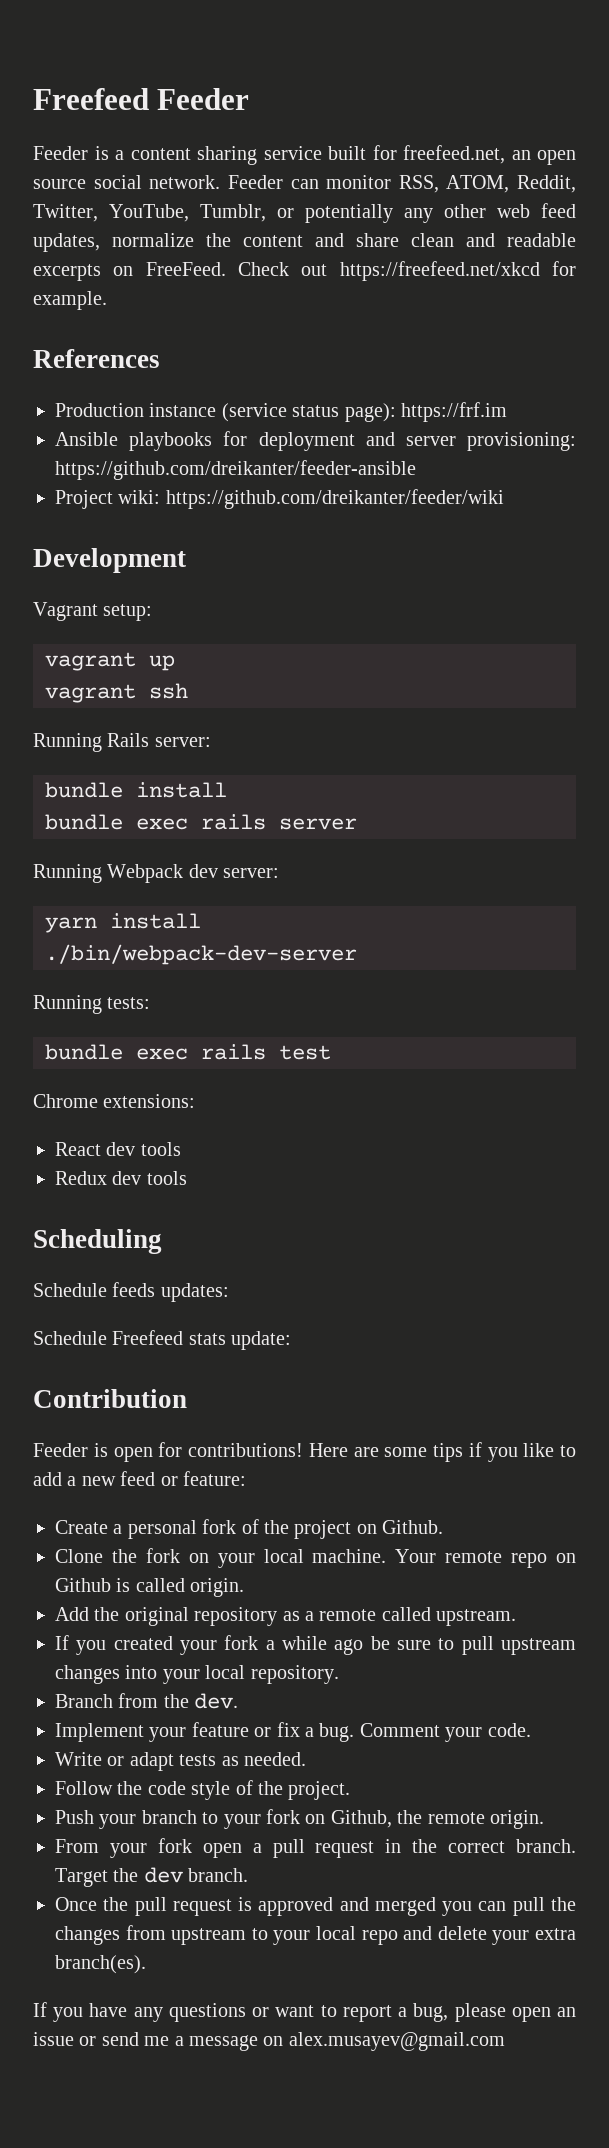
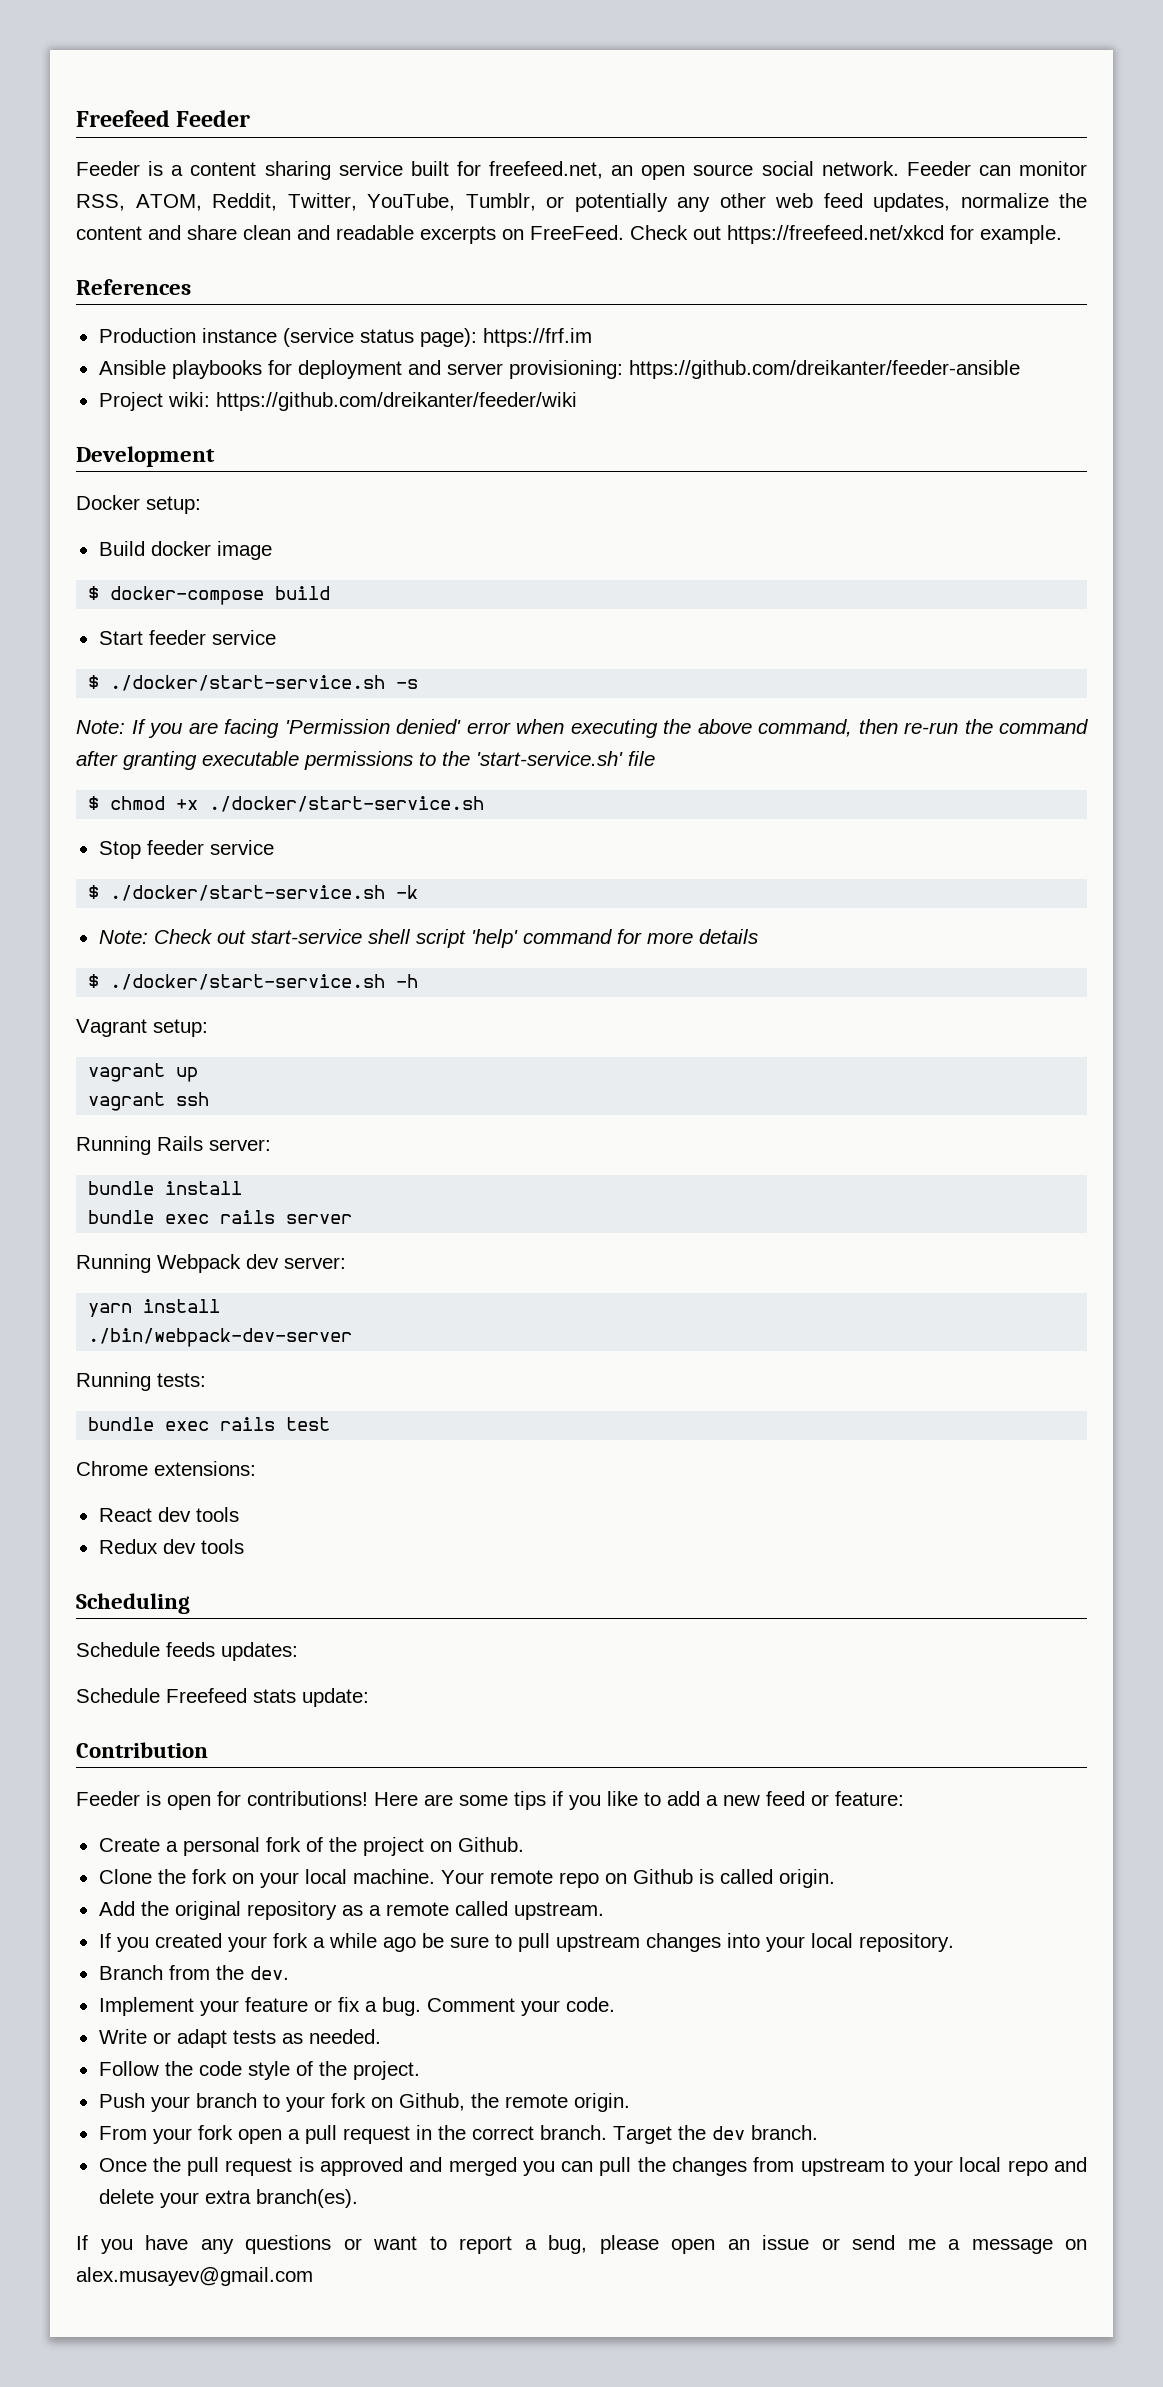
(186, 560) none -> [76,495,201,514] [98,541,272,560] [88,586,331,605] [98,630,276,645] [88,675,419,691] [76,719,1088,738] [76,751,655,770] [88,796,485,812] [98,840,274,859] [88,885,419,901] [98,929,758,948] [88,974,419,990] // Docker setup: // Build docker image // $ docker-compose build // Start feeder service // $ ./docker/start-service.sh -s // Note: If you are facing 'Permission denied' error when executing the above command, then re-run the command after granting executable permissions to the 'start-service.sh' file // $ chmod +x ./docker/start-service.sh // Stop feeder service // $ ./docker/start-service.sh -k // Note: Check out start-service shell script 'help' command for more details // $ ./docker/start-service.sh -h

